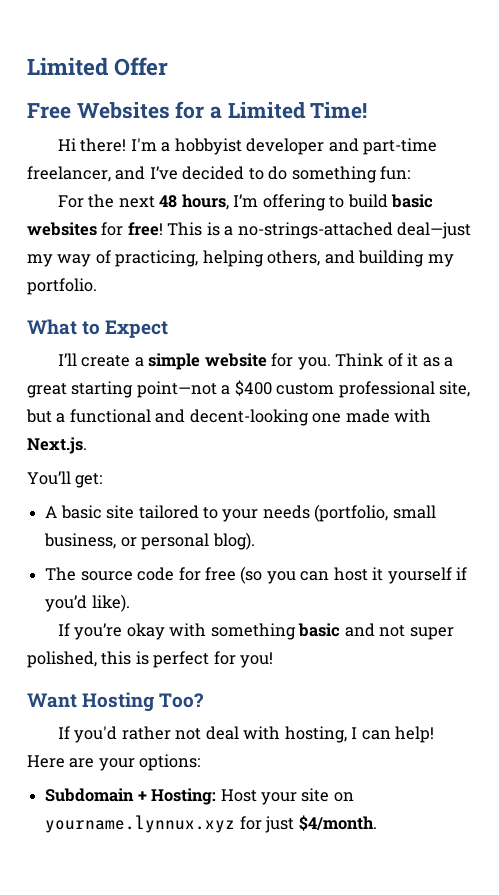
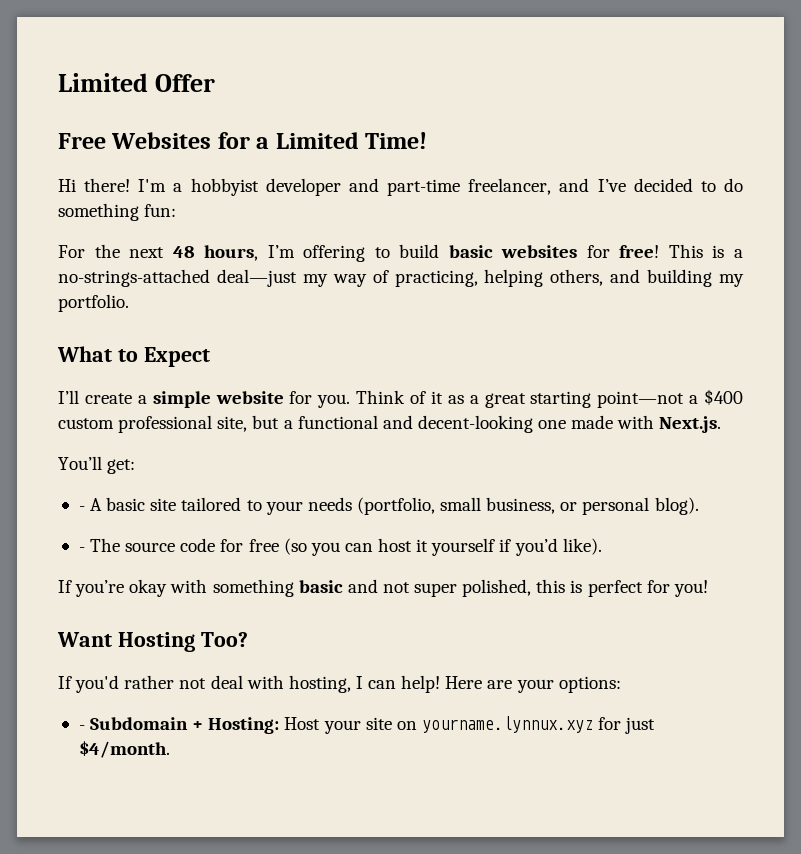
(103, 480) none -> [78,506,85,511] -
(255, 541) none -> [78,547,85,552] -
(201, 762) none -> [78,725,85,730] -

